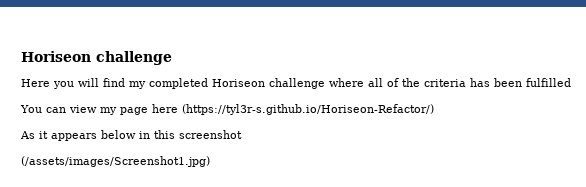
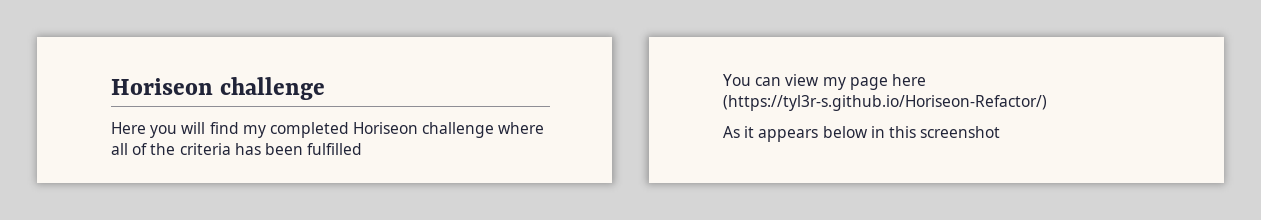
[21,156,210,167] // (/assets/images/Screenshot1.jpg) -> (1001, 132) none

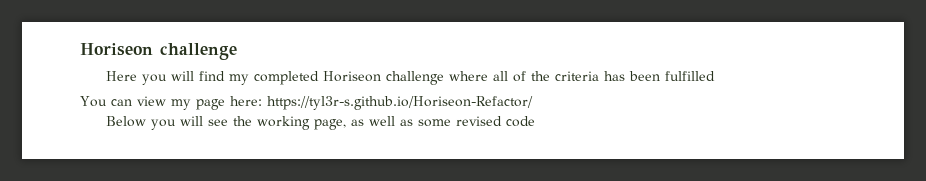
[891,74,926,86] [723,95,1047,111] [723,126,1001,142] here (https://tyl3r-s.github.io/Horiseon-Refactor/) // As it appears below in this screenshot -> [229,96,533,110] [106,116,536,130] here: https://tyl3r-s.github.io/Horiseon-Refactor/ // Below you will see the working page, as well as some revised code

